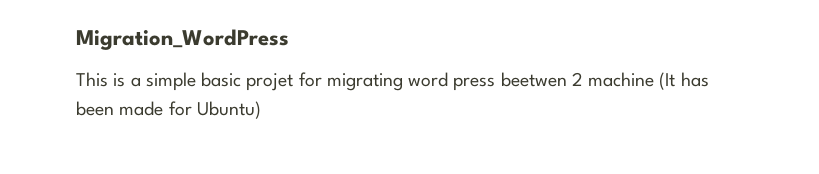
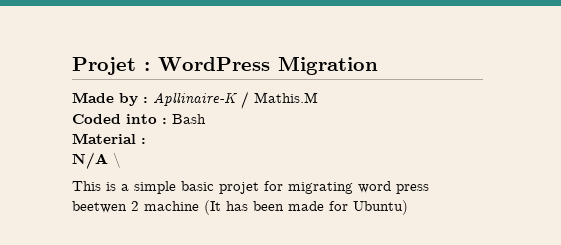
[76,29,289,50] Migration_WordPress -> [72,56,378,75] [72,91,318,109] [72,114,206,124] [72,133,146,144] [72,152,121,169] Projet : WordPress Migration // Made by : Apllinaire-K / Mathis.M // Coded into : Bash // Material : // N/A \

